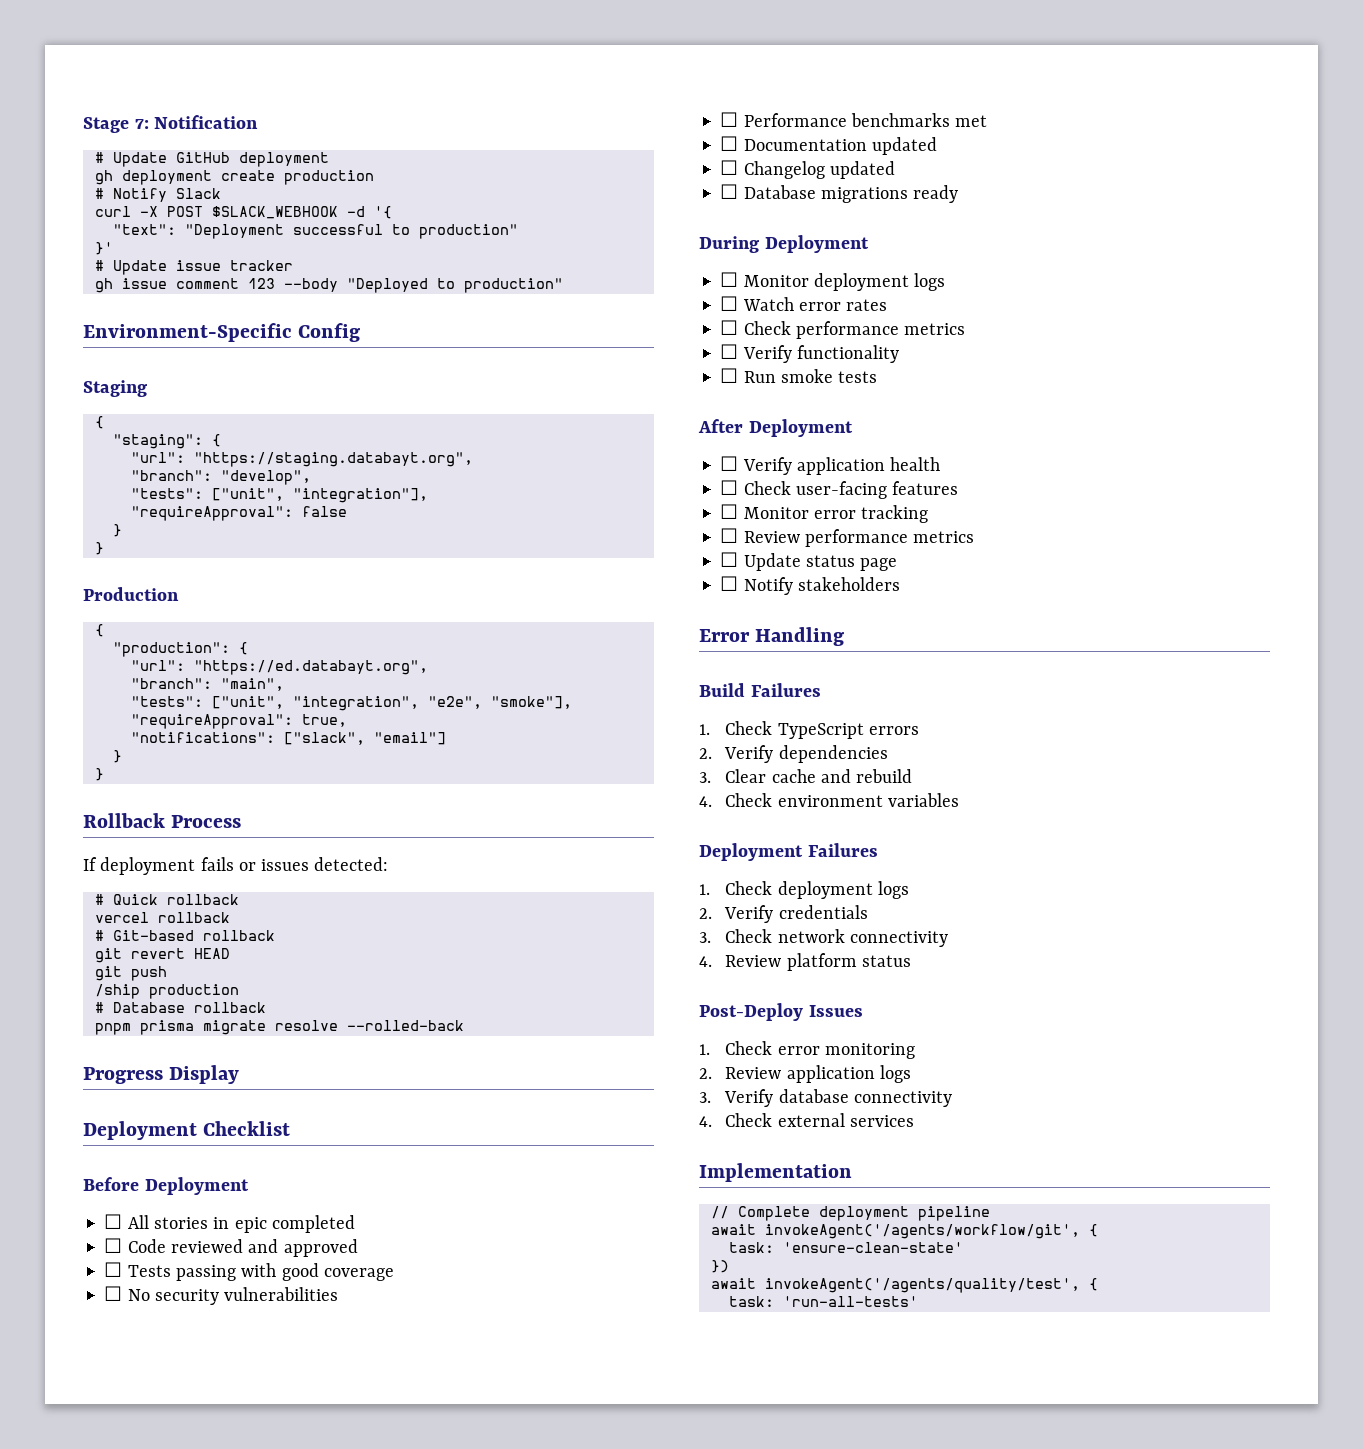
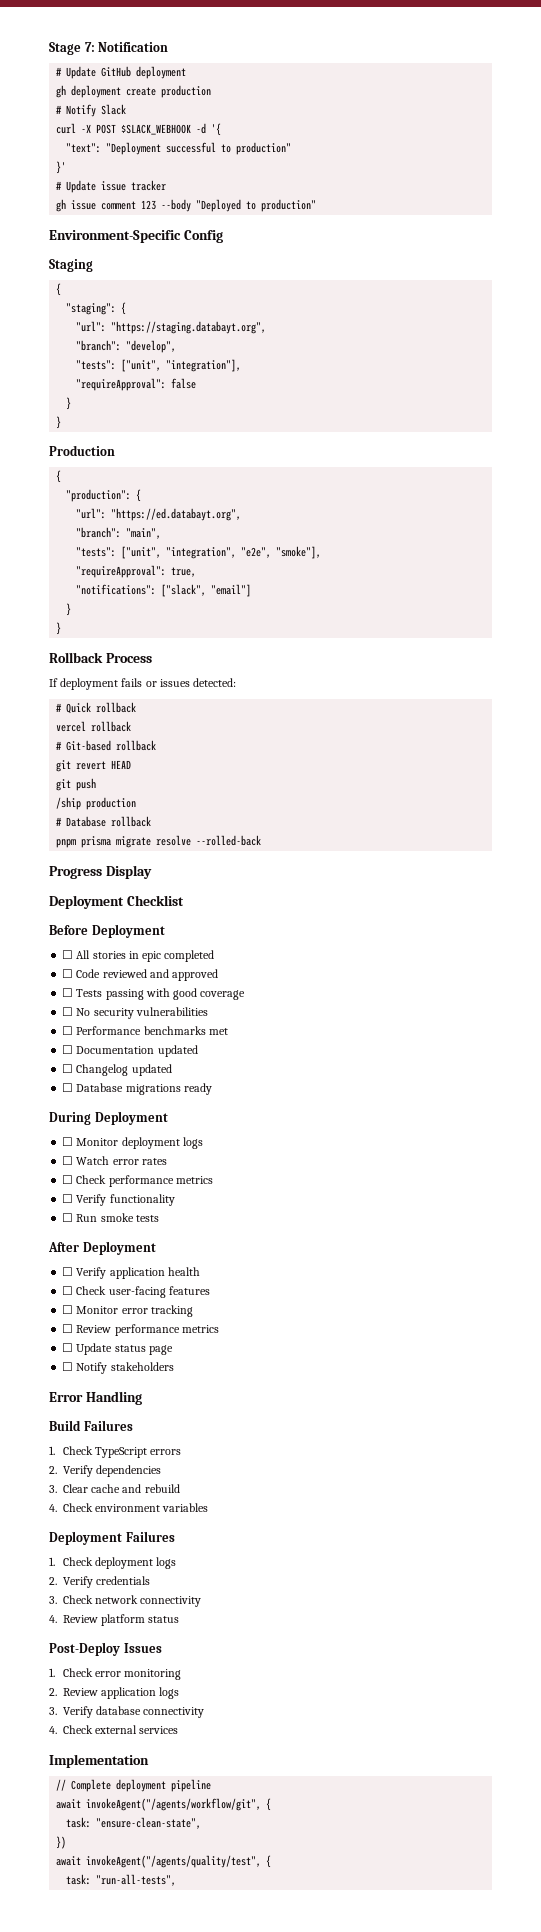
[764,1224,1098,1239] [728,1242,963,1253] invokeAgent('/agents/workflow/git', { // task: 'ensure-clean-state' -> [86,1798,272,1811] [66,1817,202,1829] invokeAgent("/agents/workflow/git", { // task: "ensure-clean-state",
[764,1278,1098,1293] [728,1296,918,1307] invokeAgent('/agents/quality/test', { // task: 'run-all-tests' -> [86,1855,272,1868] [66,1874,177,1886] invokeAgent("/agents/quality/test", { // task: "run-all-tests",

